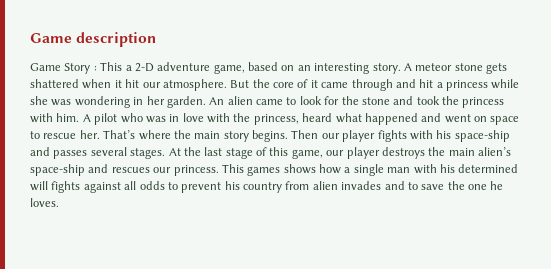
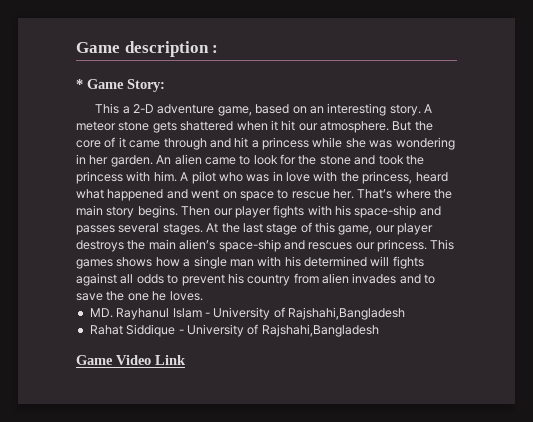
[30,63,97,74] // Game Story : -> [212,45,219,53] [76,79,165,92] : // * Game Story: //
(59, 202) none -> [89,307,405,320] [89,324,379,337] [76,355,186,365] // MD. Rayhanul Islam - University of Rajshahi,Bangladesh // Rahat Siddique - University of Rajshahi,Bangladesh // Game Video Link

